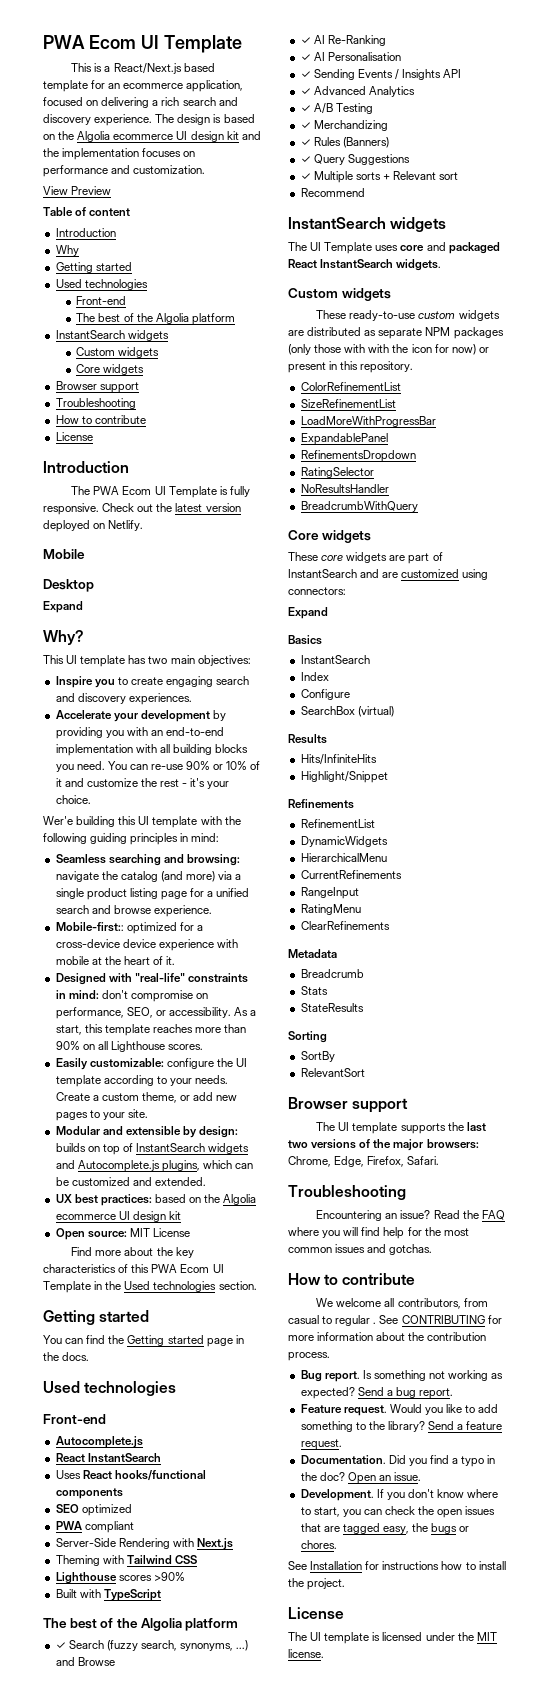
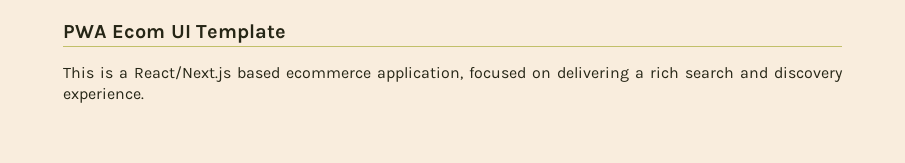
[43,80,121,92] template for an -> (280, 73) none
[155,114,255,125] [43,131,261,142] [43,148,196,160] [43,165,206,177] [43,186,112,195] [43,207,131,216] [55,228,116,237] [55,245,79,256] [55,262,132,273] [55,279,148,290] [76,296,127,305] [76,313,235,325] [55,330,169,341] [76,347,160,358] [76,364,145,375] [55,381,139,393] [55,398,136,409] [55,415,146,424] [55,432,93,441] [43,461,129,473] [71,486,250,498] [43,503,241,515] [43,520,144,532] [43,549,85,559] [43,579,94,592] [43,601,83,613] [43,630,84,645] [43,655,251,667] [55,676,250,688] [55,693,192,705] [55,710,226,722] [55,727,225,739] [55,744,249,756] [55,761,261,772] [55,778,230,789] [55,795,91,804] [43,816,241,828] [43,833,220,845] [55,854,240,866] [55,871,242,882] [55,888,250,900] [55,905,212,917] [55,922,203,934] [55,939,238,951] [55,956,176,965] [55,973,248,985] [55,990,209,1002] [55,1007,257,1019] [55,1024,247,1036] [55,1041,204,1052] [55,1058,248,1070] [55,1075,229,1087] [55,1092,238,1103] [55,1109,148,1121] [55,1126,239,1138] [55,1143,250,1155] [55,1160,254,1172] [55,1177,206,1186] [55,1194,257,1206] [55,1211,181,1222] [55,1228,190,1240] [71,1247,194,1258] [43,1264,224,1273] [43,1281,257,1293] [43,1310,150,1325] [43,1335,244,1347] [43,1352,90,1361] [43,1381,177,1396] [43,1414,106,1424] [55,1436,143,1448] [55,1453,161,1463] [55,1470,206,1481] [55,1488,123,1499] [55,1504,132,1516] [55,1521,134,1533] [55,1538,233,1550] [55,1555,197,1566] [55,1572,185,1584] [55,1589,161,1601] [43,1618,239,1631] [55,1640,249,1651] [55,1657,115,1666] [300,35,386,46] [300,52,401,61] [300,69,462,80] [300,86,415,97] [300,103,373,114] [300,120,388,131] [300,137,389,148] [300,154,410,165] [300,171,459,183] [300,188,365,197] [288,217,447,232] [288,242,500,254] [288,259,442,271] [288,288,391,301] [316,310,500,321] [288,327,504,339] [288,344,489,355] [288,361,414,373] [300,382,401,391] [300,399,396,408] [300,416,436,427] [300,433,388,445] [300,450,416,462] [300,467,374,478] [300,484,389,493] [300,501,418,512] [288,530,371,543] [288,552,443,564] [288,569,489,580] [288,587,346,595] [288,607,328,619] [288,635,322,645] [300,655,370,664] [300,672,329,681] [300,689,350,700] [300,706,394,717] [288,734,327,744] [300,754,377,765] [300,771,388,783] [288,799,354,809] [300,819,375,828] [300,836,388,847] [300,853,387,862] [300,870,402,879] [300,887,359,899] [300,904,361,915] [300,921,390,930] [288,949,337,958] [300,969,364,978] [300,986,328,995] [300,1003,364,1012] [288,1031,327,1043] [300,1051,335,1062] [300,1068,365,1077] [288,1097,409,1113] [316,1122,486,1134] [288,1139,479,1151] [288,1156,440,1167] [288,1185,406,1200] [316,1210,505,1221] [288,1227,469,1239] [288,1244,433,1255] [288,1273,416,1285] [316,1298,488,1309] [288,1315,502,1326] [288,1332,487,1341] [288,1352,330,1361] [300,1370,504,1382] [300,1387,454,1399] [300,1404,499,1416] [300,1421,503,1432] [300,1439,342,1450] [300,1455,496,1467] [300,1472,422,1484] [300,1489,499,1501] [300,1506,496,1518] [300,1523,470,1534] [300,1540,337,1549] [288,1561,506,1570] [288,1578,346,1590] [288,1607,344,1619] [288,1632,497,1644] [288,1649,324,1658] The design is based on the Algolia ecommerce UI design kit and the implementation focuses on performance and customization. // View Preview // Table of content // Introduction // Why // Getting started // Used technologies // Front-end // The best of the Algolia platform // InstantSearch widgets // Custom widgets // Core widgets // Browser support // Troubleshooting // How to contribute // License // Introduction // The PWA Ecom UI Template is fully responsive. Check out the latest version deployed on Netlify. // Mobile // Desktop // Expand // Why? // This UI template has two main objectives: // Inspire you to create engaging search and discovery experiences. // Accelerate your development by providing you with an end-to-end implementation with all building blocks you need. You can re-use 90% or 10% of it and customize the rest - it's your choice. // Wer'e building this UI template with the following guiding principles in mind: // Seamless searching and browsing: navigate the catalog (and more) via a single product listing page for a unified search and browse experience. // Mobile-first:: optimized for a cross-device device experience with mobile at the heart of it. // Designed with "real-life" constraints in mind: don't compromise on performance, SEO, or accessibility. As a start, this template reaches more than 90% on all Lighthouse scores. // Easily customizable: configure the UI template according to your needs. Create a custom theme, or add new pages to your site. // Modular and extensible by design: builds on top of InstantSearch widgets and Autocomplete.js plugins, which can be customized and extended. // UX best practices: based on the Algolia ecommerce UI design kit // Open source: MIT License // Find more about the key characteristics of this PWA Ecom UI Template in the Used technologies section. // Getting started // You can find the Getting started page in the docs. // Used technologies // Front-end // Autocomplete.js // React InstantSearch // Uses React hooks/functional components // SEO optimized // PWA compliant // Server-Side Rendering with Next.js // Theming with Tailwind CSS // Lighthouse scores >90% // Built with TypeScript // The best of the Algolia platform // ✓ Search (fuzzy search, synonyms, ...) and Browse // ✓ AI Re-Ranking // ✓ AI Personalisation // ✓ Sending Events / Insights API // ✓ Advanced Analytics // ✓ A/B Testing // ✓ Merchandizing // ✓ Rules (Banners) // ✓ Query Suggestions // ✓ Multiple sorts + Relevant sort // Recommend // InstantSearch widgets // The UI Template uses core and packaged React InstantSearch widgets. // Custom widgets // These ready-to-use custom widgets are distributed as separate NPM packages (only those with with the icon for now) or present in this repository. // ColorRefinementList // SizeRefinementList // LoadMoreWithProgressBar // ExpandablePanel // RefinementsDropdown // RatingSelector // NoResultsHandler // BreadcrumbWithQuery // Core widgets // These core widgets are part of InstantSearch and are customized using connectors: // Expand // Basics // InstantSearch // Index // Configure // SearchBox (virtual) // Results // Hits/InfiniteHits // Highlight/Snippet // Refinements // RefinementList // DynamicWidgets // HierarchicalMenu // CurrentRefinements // RangeInput // RatingMenu // ClearRefinements // Metadata // Breadcrumb // Stats // StateResults // Sorting // SortBy // RelevantSort // Browser support // The UI template supports the last two versions of the major browsers: Chrome, Edge, Firefox, Safari. // Troubleshooting // Encountering an issue? Read the FAQ where you will find help for the most common issues and gotchas. // How to contribute // We welcome all contributors, from casual to regular . See CONTRIBUTING for more information about the contribution process. // Bug report. Is something not working as expected? Send a bug report. // Feature request. Would you like to add something to the library? Send a feature request. // Documentation. Did you find a typo in the doc? Open an issue. // Development. If you don't know where to start, you can check the open issues that are tagged easy, the bugs or chores. // See Installation for instructions how to install the project. // License // The UI template is licensed under the MIT license. -> (144, 95) none

